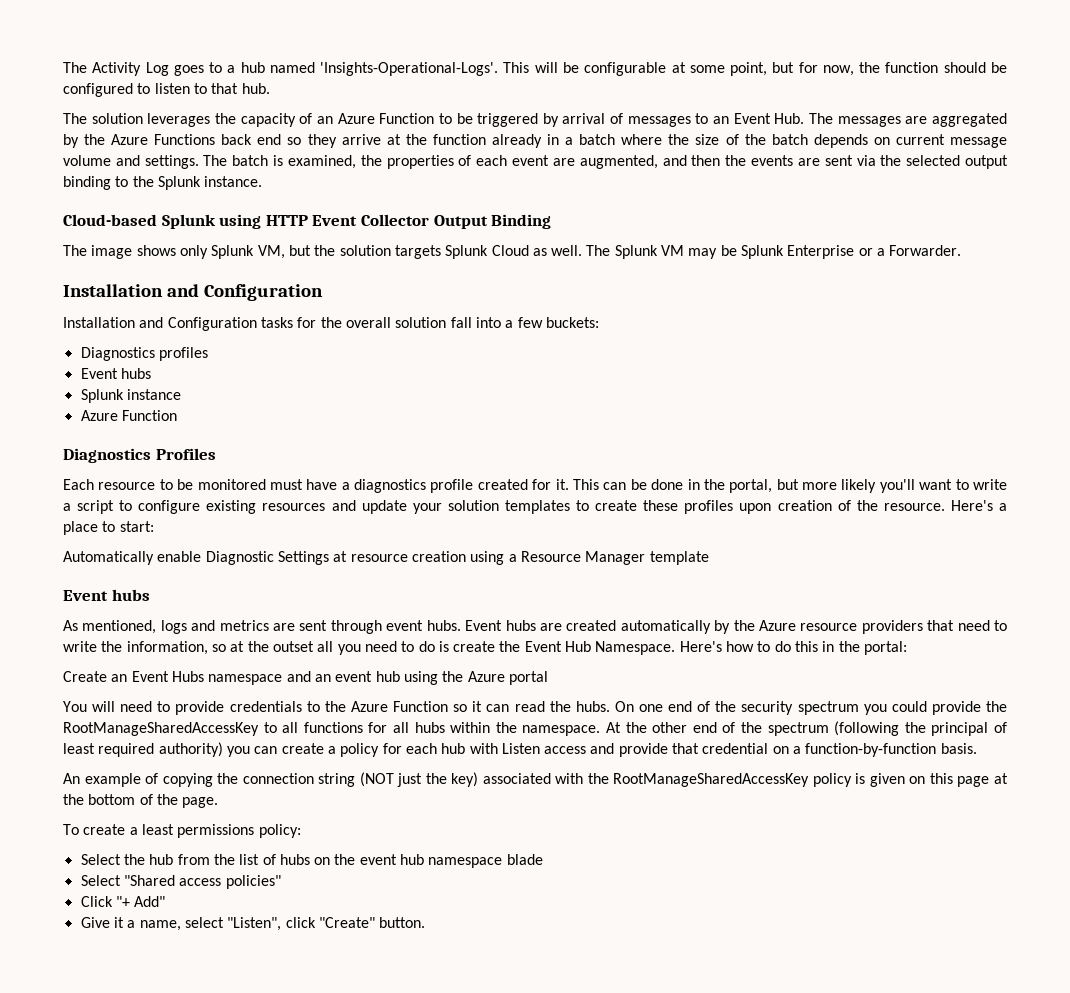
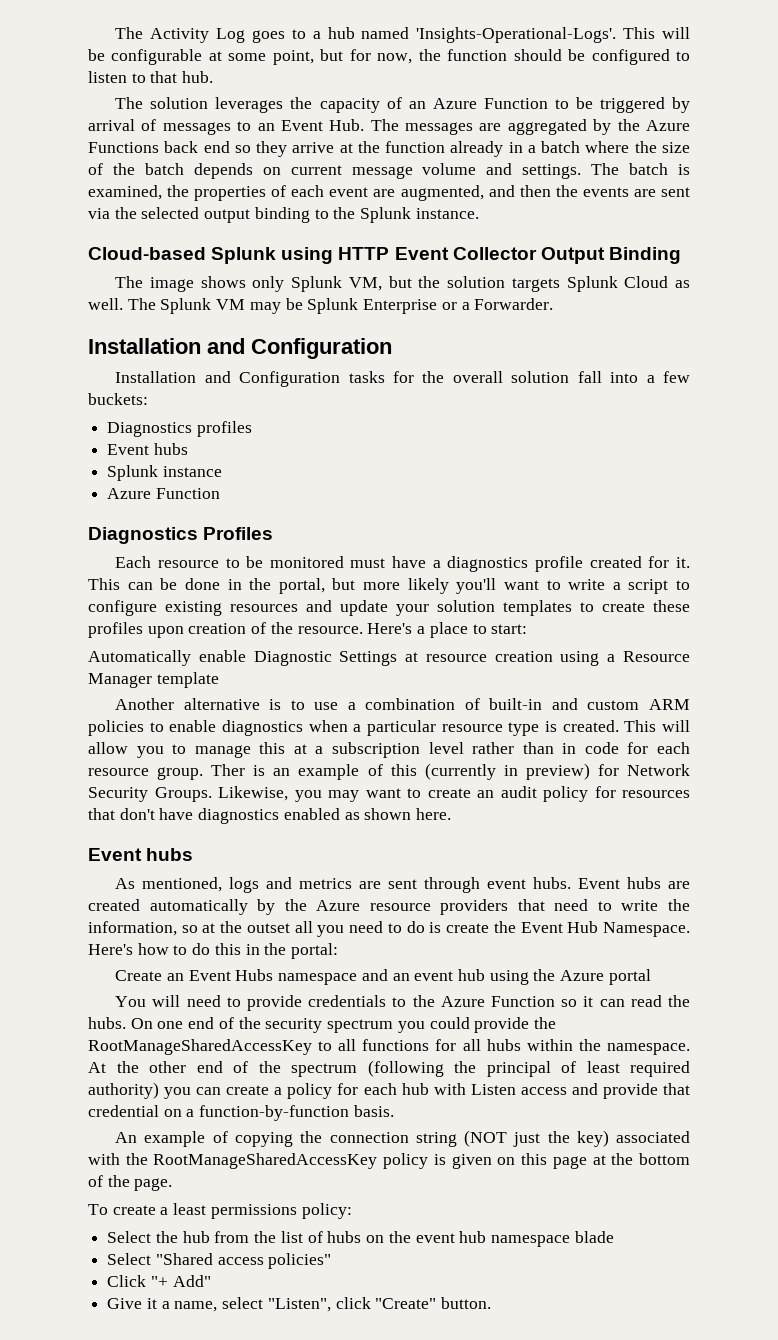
(709, 558) none -> [115,698,691,710] [88,720,690,736] [88,742,690,758] [88,763,690,780] [88,786,690,802] [88,808,452,824] // Another alternative is to use a combination of built-in and custom ARM policies to enable diagnostics when a particular resource type is created. This will allow you to manage this at a subscription level rather than in code for each resource group. Ther is an example of this (currently in preview) for Network Security Groups. Likewise, you may want to create an audit policy for resources that don't have diagnostics enabled as shown here.

